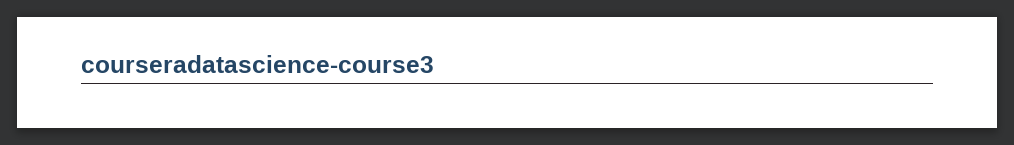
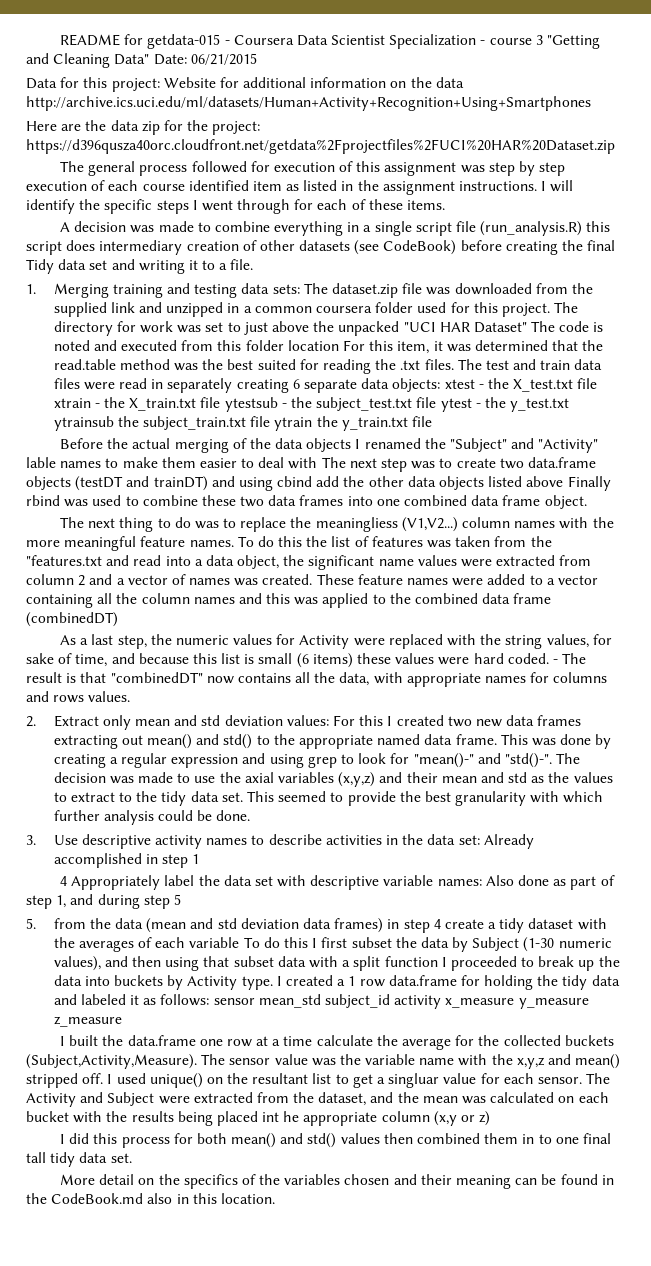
[81,55,434,73] courseradatascience-course3 -> [59,34,601,49] [26,53,257,68] [26,77,464,92] [26,96,591,111] [26,120,261,135] [26,139,615,154] [59,161,566,176] [26,180,574,195] [26,199,446,214] [59,221,611,236] [26,240,616,255] [26,259,254,274] [26,283,593,298] [53,302,579,317] [53,321,604,336] [53,340,604,354] [53,359,603,374] [53,378,598,393] [53,397,570,412] [53,416,432,431] [59,438,599,453] [26,457,596,472] [26,476,611,491] [26,495,587,509] [59,517,614,532] [26,536,552,551] [26,555,592,570] [26,574,598,586] [26,593,552,608] [26,612,118,627] [59,634,612,649] [26,653,587,668] [26,672,608,687] [26,691,131,703] [26,715,582,730] [53,734,612,749] [53,753,581,768] [53,772,613,787] [53,791,604,806] [53,810,251,825] [26,834,534,849] [53,853,200,868] [59,875,615,890] [26,894,181,909] [26,918,607,933] [53,937,612,952] [53,956,620,971] [53,975,620,990] [53,994,589,1009] [53,1016,122,1027] [59,1035,614,1050] [26,1054,621,1069] [26,1073,611,1088] [26,1092,609,1107] [26,1111,491,1126] [59,1133,611,1148] [26,1152,132,1167] [59,1174,614,1189] [26,1193,275,1204] README for getdata-015 - Coursera Data Scientist Specialization - course 3 "Getting and Cleaning Data" Date: 06/21/2015 // Data for this project: Website for additional information on the data http://archive.ics.uci.edu/ml/datasets/Human+Activity+Recognition+Using+Smartphones // Here are the data zip for the project: https://d396qusza40orc.cloudfront.net/getdata%2Fprojectfiles%2FUCI%20HAR%20Dataset.zip // The general process followed for execution of this assignment was step by step execution of each course identified item as listed in the assignment instructions. I will identify the specific steps I went through for each of these items. // A decision was made to combine everything in a single script file (run_analysis.R) this script does intermediary creation of other datasets (see CodeBook) before creating the final Tidy data set and writing it to a file. // 1. Merging training and testing data sets: The dataset.zip file was downloaded from the supplied link and unzipped in a common coursera folder used for this project. The directory for work was set to just above the unpacked "UCI HAR Dataset" The code is noted and executed from this folder location For this item, it was determined that the read.table method was the best suited for reading the .txt files. The test and train data files were read in separately creating 6 separate data objects: xtest - the X_test.txt file xtrain - the X_train.txt file ytestsub - the subject_test.txt file ytest - the y_test.txt ytrainsub the subject_train.txt file ytrain the y_train.txt file // Before the actual merging of the data objects I renamed the "Subject" and "Activity" lable names to make them easier to deal with The next step was to create two data.frame objects (testDT and trainDT) and using cbind add the other data objects listed above Finally rbind was used to combine these two data frames into one combined data frame object. // The next thing to do was to replace the meaningliess (V1,V2...) column names with the more meaningful feature names. To do this the list of features was taken from the "features.txt and read into a data object, the significant name values were extracted from column 2 and a vector of names was created. These feature names were added to a vector containing all the column names and this was applied to the combined data frame (combinedDT) // As a last step, the numeric values for Activity were replaced with the string values, for sake of time, and because this list is small (6 items) these values were hard coded. - The result is that "combinedDT" now contains all the data, with appropriate names for columns and rows values. // 2. Extract only mean and std deviation values: For this I created two new data frames extracting out mean() and std() to the appropriate named data frame. This was done by creating a regular expression and using grep to look for "mean()-" and "std()-". The decision was made to use the axial variables (x,y,z) and their mean and std as the values to extract to the tidy data set. This seemed to provide the best granularity with which further analysis could be done. // 3. Use descriptive activity names to describe activities in the data set: Already accomplished in step 1 // 4 Appropriately label the data set with descriptive variable names: Also done as part of step 1, and during step 5 // 5. from the data (mean and std deviation data frames) in step 4 create a tidy dataset with the averages of each variable To do this I first subset the data by Subject (1-30 numeric values), and then using that subset data with a split function I proceeded to break up the data into buckets by Activity type. I created a 1 row data.frame for holding the tidy data and labeled it as follows: sensor mean_std subject_id activity x_measure y_measure z_measure // I built the data.frame one row at a time calculate the average for the collected buckets (Subject,Activity,Measure). The sensor value was the variable name with the x,y,z and mean() stripped off. I used unique() on the resultant list to get a singluar value for each sensor. The Activity and Subject were extracted from the dataset, and the mean was calculated on each bucket with the results being placed int he appropriate column (x,y or z) // I did this process for both mean() and std() values then combined them in to one final tall tidy data set. // More detail on the specifics of the variables chosen and their meaning can be found in the CodeBook.md also in this location.

